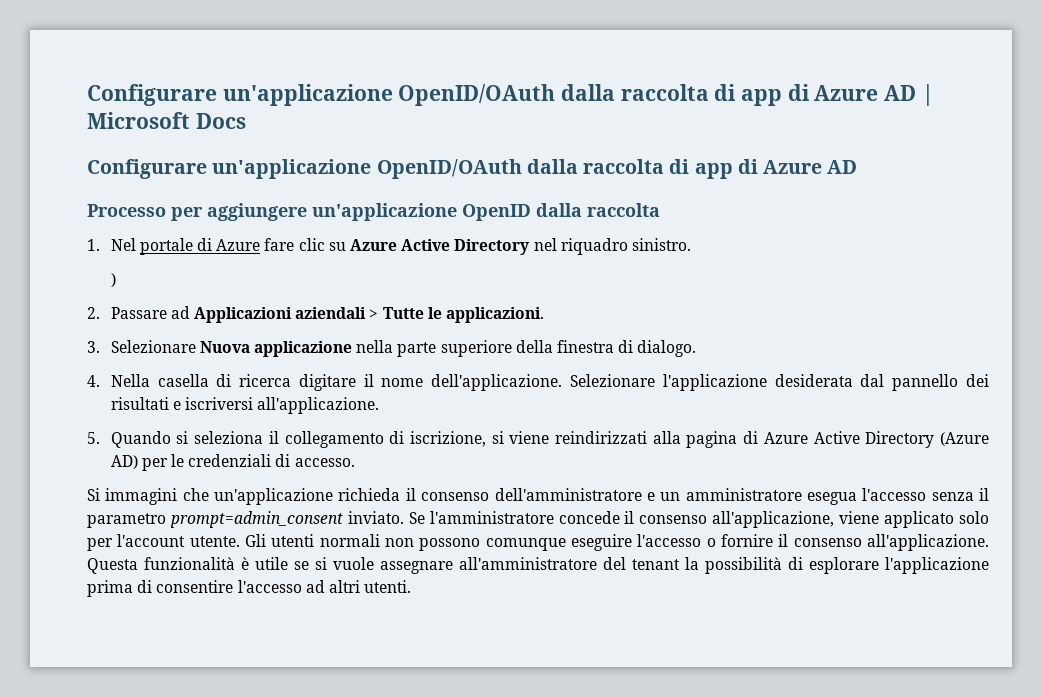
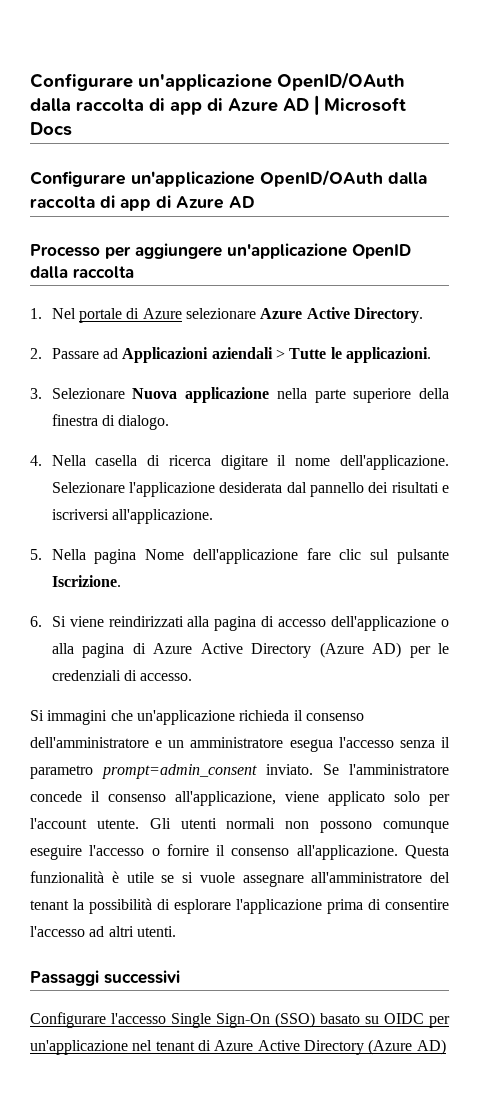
[264,238,691,255] [110,273,116,287] fare clic su Azure Active Directory nel riquadro sinistro. // ) -> [185,307,423,323] selezionare Azure Active Directory.
[110,431,504,448] Quando si seleziona il collegamento di iscrizione, si -> [51,548,450,564] [51,575,121,587] [30,616,66,627] Nella pagina Nome dell'applicazione fare clic sul pulsante Iscrizione. // 6. Si
(759, 437) none -> [278,616,449,631] [51,643,146,658] accesso dell'applicazione o alla pagina di
(412, 586) none -> [30,970,180,986] [30,1012,450,1028] [30,1039,446,1055] // Passaggi successivi // Configurare l'accesso Single Sign-On (SSO) basato su OIDC per un'applicazione nel tenant di Azure Active Directory (Azure AD)

